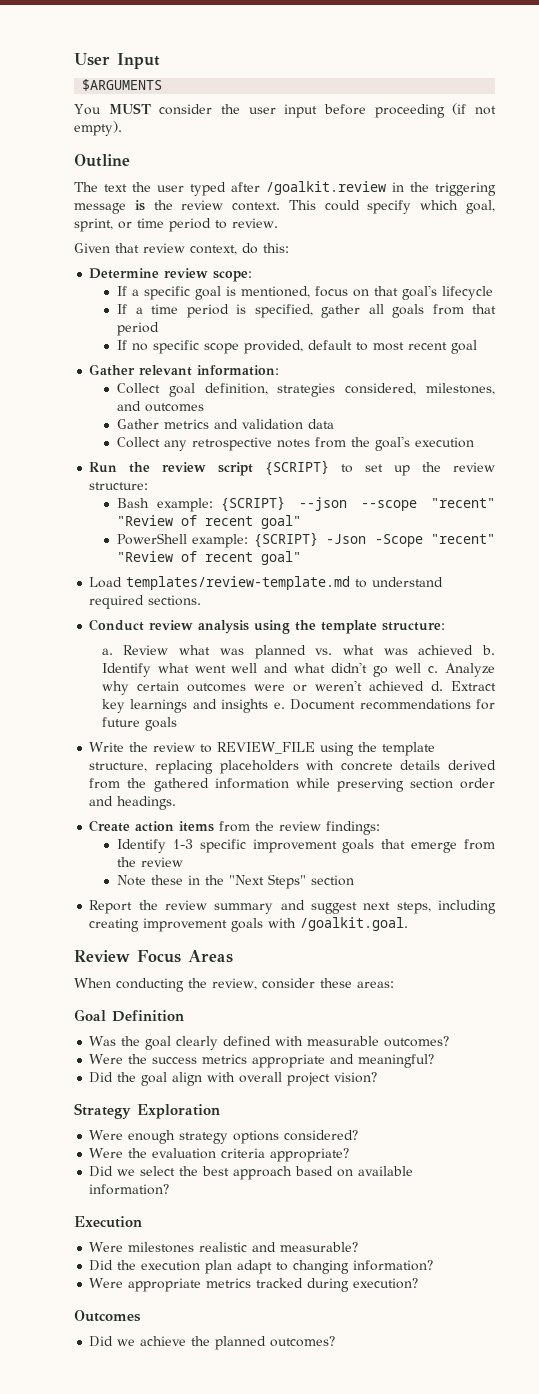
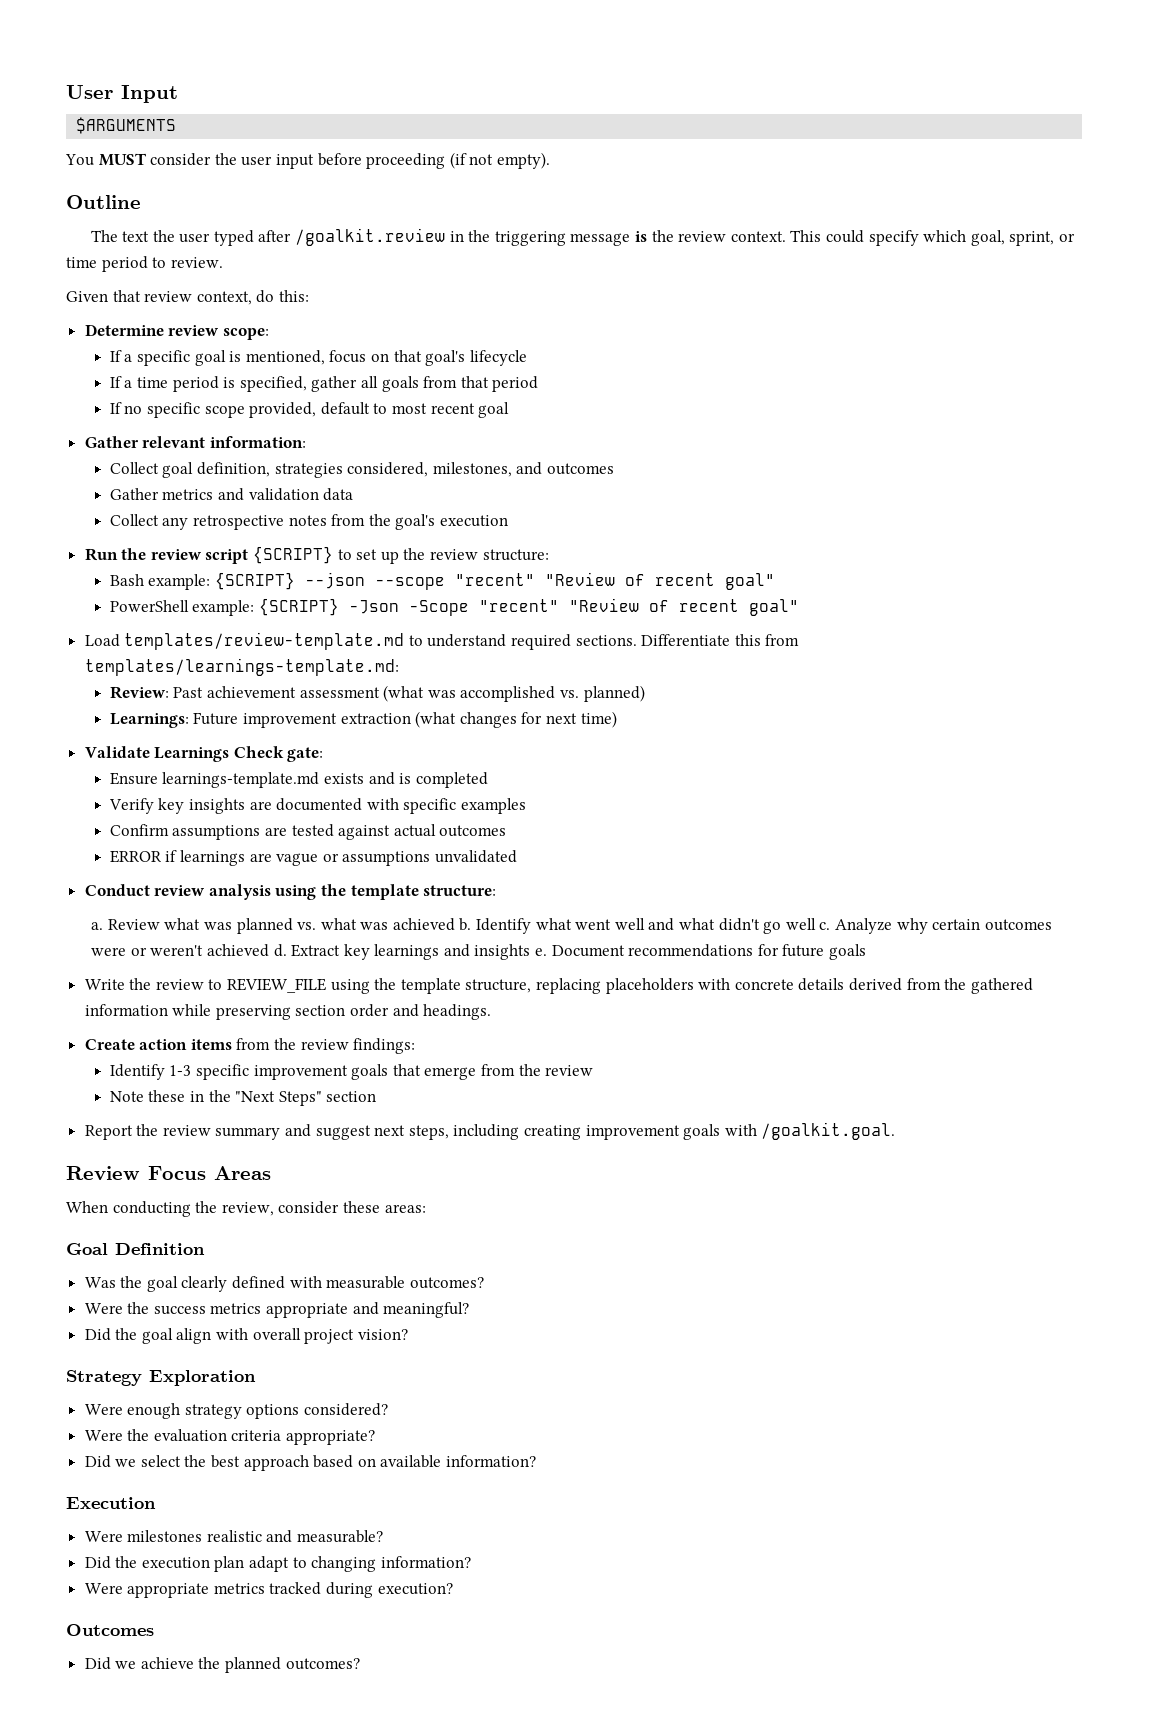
(202, 600) none -> [641,634,800,646] [84,658,399,676] [109,685,645,702] [109,711,617,728] [84,746,324,762] [109,772,488,788] [108,798,526,814] [109,824,507,840] [109,850,517,866] Differentiate this from templates/learnings-template.md: // Review: Past achievement assessment (what was accomplished vs. planned) // Learnings: Future improvement extraction (what changes for next time) // Validate Learnings Check gate: // Ensure learnings-template.md exists and is completed // Verify key insights are documented with specific examples // Confirm assumptions are tested against actual outcomes // ERROR if learnings are vague or assumptions unvalidated

